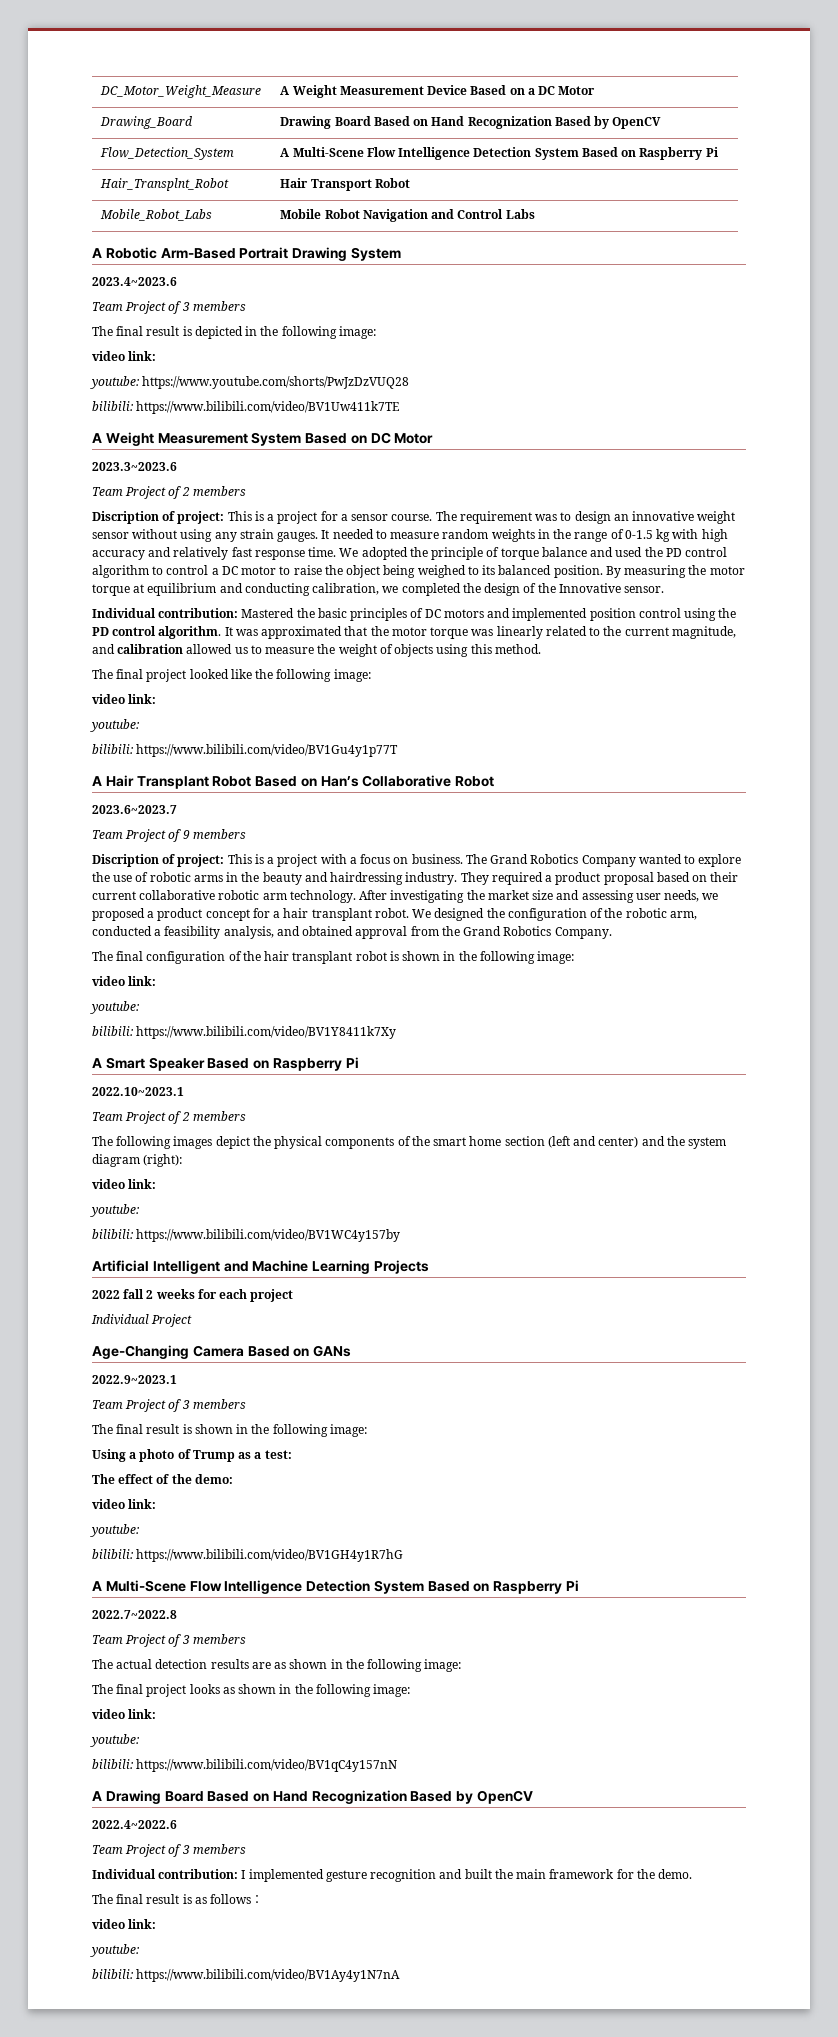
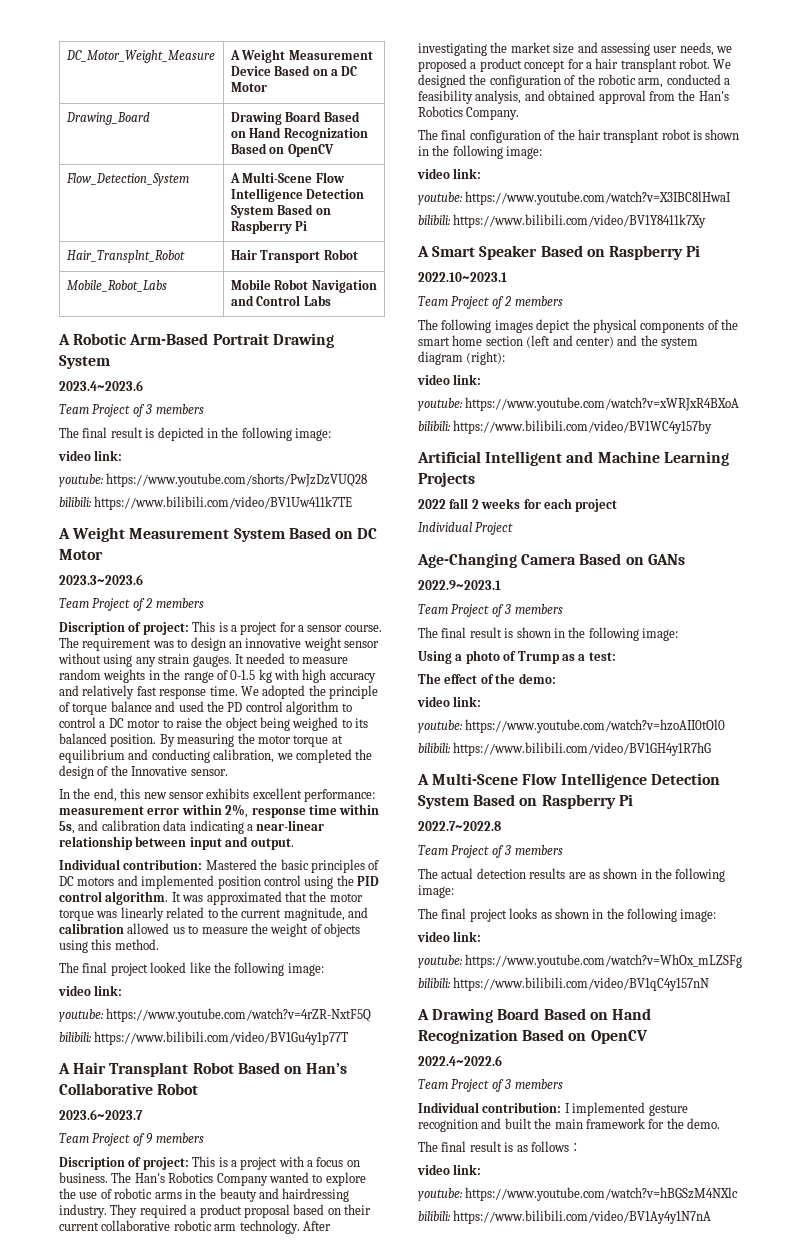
[594,116,610,129] by -> [269,147,285,154] on
(665, 589) none -> [59,788,375,802] [59,804,380,818] [59,820,325,834] [59,836,294,850] // In the end, this new sensor exhibits excellent performance: measurement error within 2%, response time within 5s, and calibration data indicating a near-linear relationship between input and output.
[92,627,109,636] PD -> [357,876,379,886] PID
(139, 725) none -> [106,1008,372,1022] https://www.youtube.com/watch?v=4rZR-NxtF5Q
[490,854,529,864] Grand -> [134,1173,165,1183] Han's
[463,926,502,936] Grand -> [698,91,729,101] Han's
(139, 1007) none -> [465,191,732,205] https://www.youtube.com/watch?v=X3IBC8lHwaI
(139, 1210) none -> [465,397,740,411] https://www.youtube.com/watch?v=xWRJxR4BXoA
(139, 1530) none -> [465,719,726,733] https://www.youtube.com/watch?v=hzoAII0tOl0
(139, 1740) none -> [465,954,743,968] https://www.youtube.com/watch?v=WhOx_mLZSFg
[456,1791,474,1804] by -> [568,1033,587,1041] on
(139, 1950) none -> [465,1187,739,1201] https://www.youtube.com/watch?v=hBGSzM4NXlc

